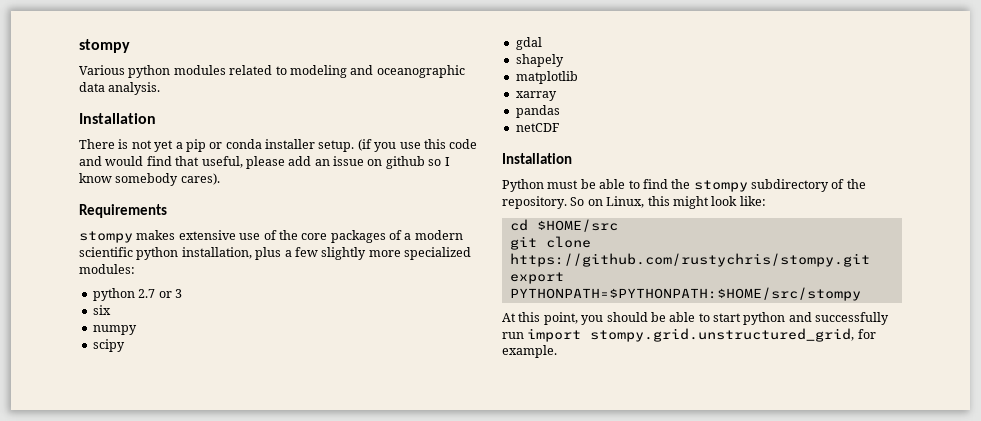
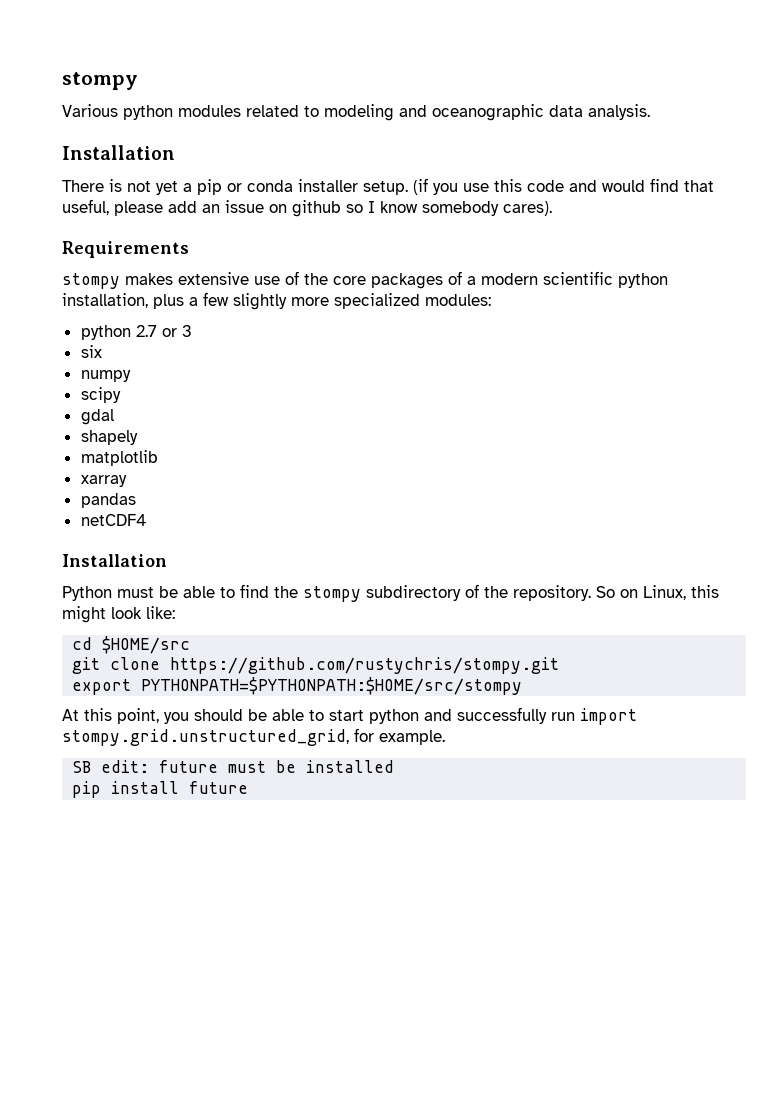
[515,123,559,132] netCDF -> [80,514,146,526] netCDF4
(557, 351) none -> [72,760,395,773] [72,781,249,798] // SB edit: future must be installed // pip install future

